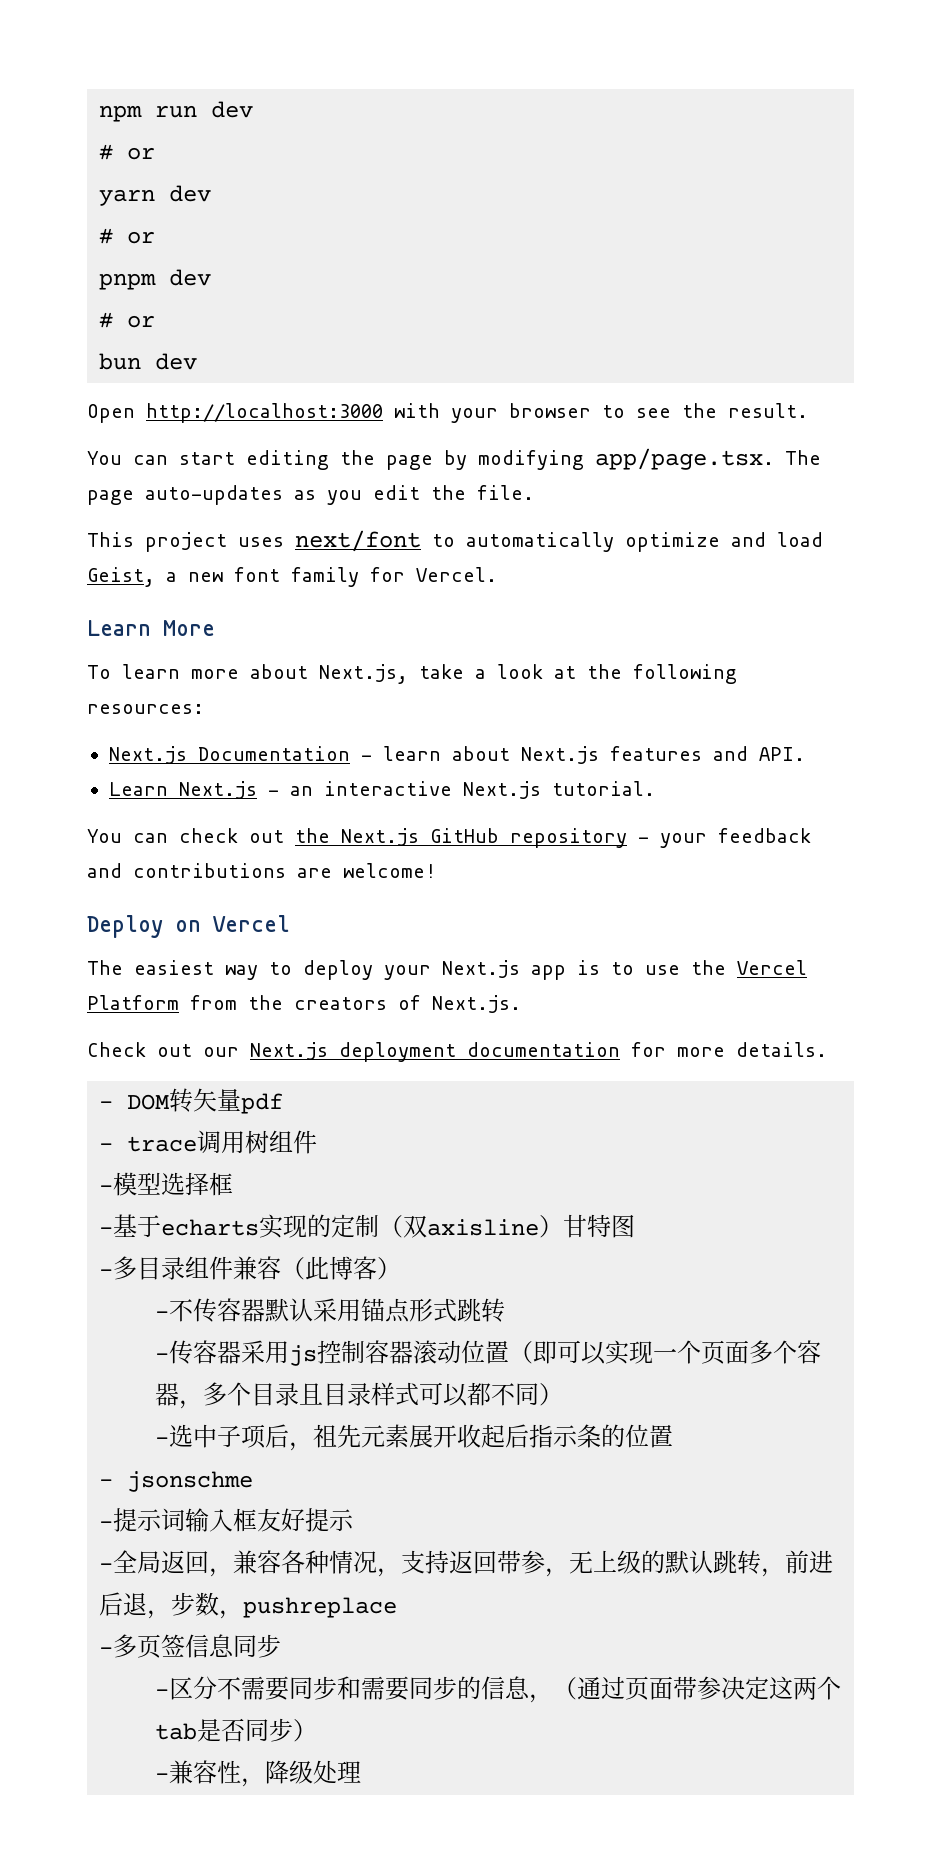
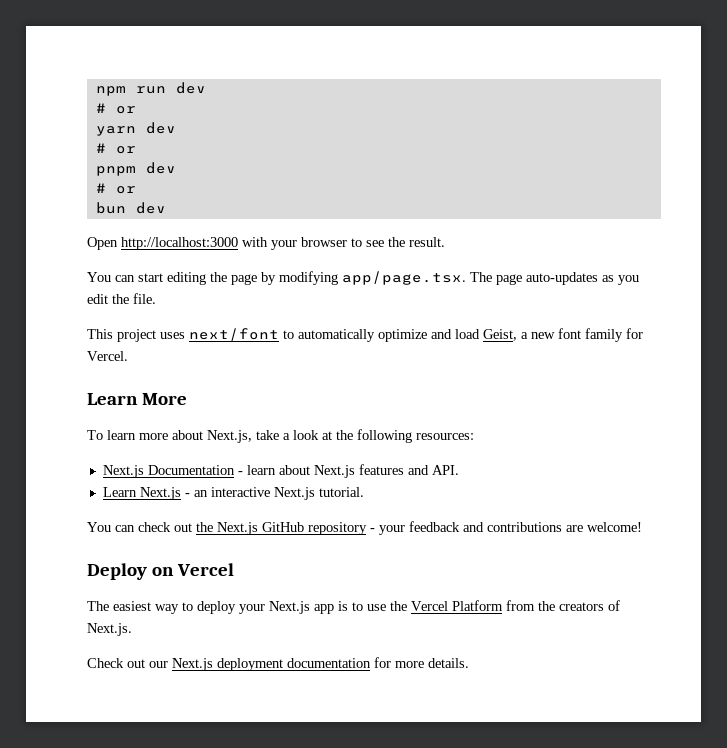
[99,1088,283,1114] [99,1130,317,1154] [99,1172,233,1196] [99,1214,635,1239] [99,1256,401,1280] [155,1298,505,1323] [155,1340,821,1366] [155,1382,563,1409] [155,1424,673,1451] [99,1471,253,1492] [99,1508,354,1532] [99,1550,833,1577] [99,1592,397,1619] [99,1634,281,1658] [155,1676,841,1703] [155,1718,317,1742] [155,1760,361,1787] // - DOM转矢量pdf // - trace调用树组件 // -模型选择框 // -基于echarts实现的定制（双axisline）甘特图 // -多目录组件兼容（此博客） // -不传容器默认采用锚点形式跳转 // -传容器采用js控制容器滚动位置（即可以实现一个页面多个容器，多个目录且目录样式可以都不同） // -选中子项后，祖先元素展开收起后指示条的位置 // - jsonschme // -提示词输入框友好提示 // -全局返回，兼容各种情况，支持返回带参，无上级的默认跳转，前进后退，步数，pushreplace // -多页签信息同步 // -区分不需要同步和需要同步的信息，（通过页面带参决定这两个tab是否同步） // -兼容性，降级处理 -> (469, 663) none

